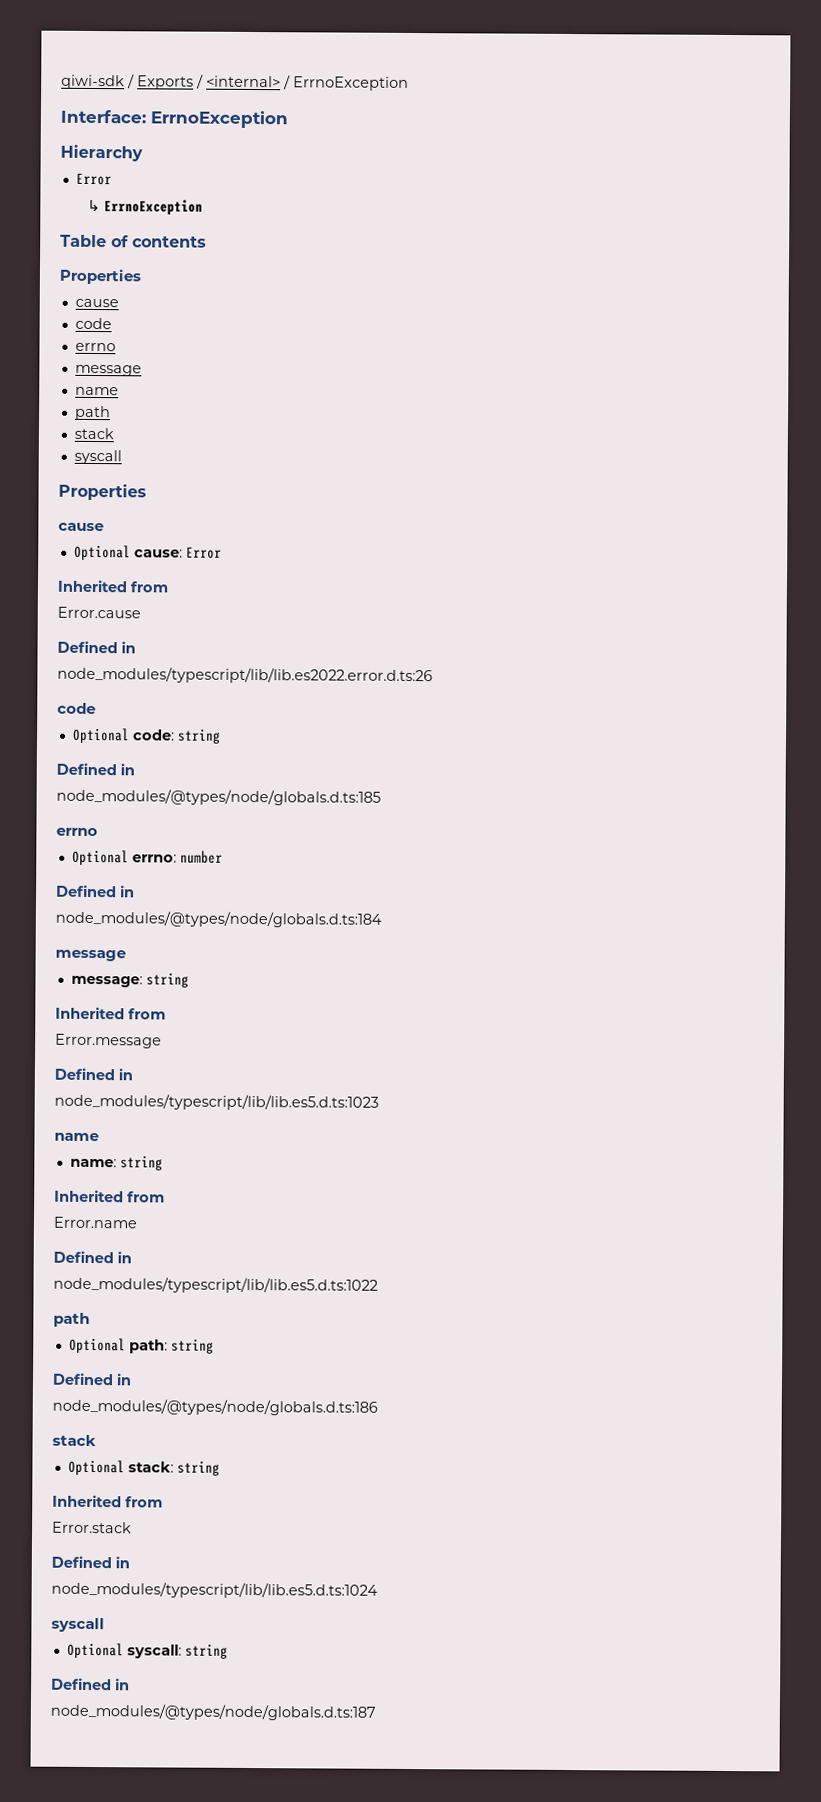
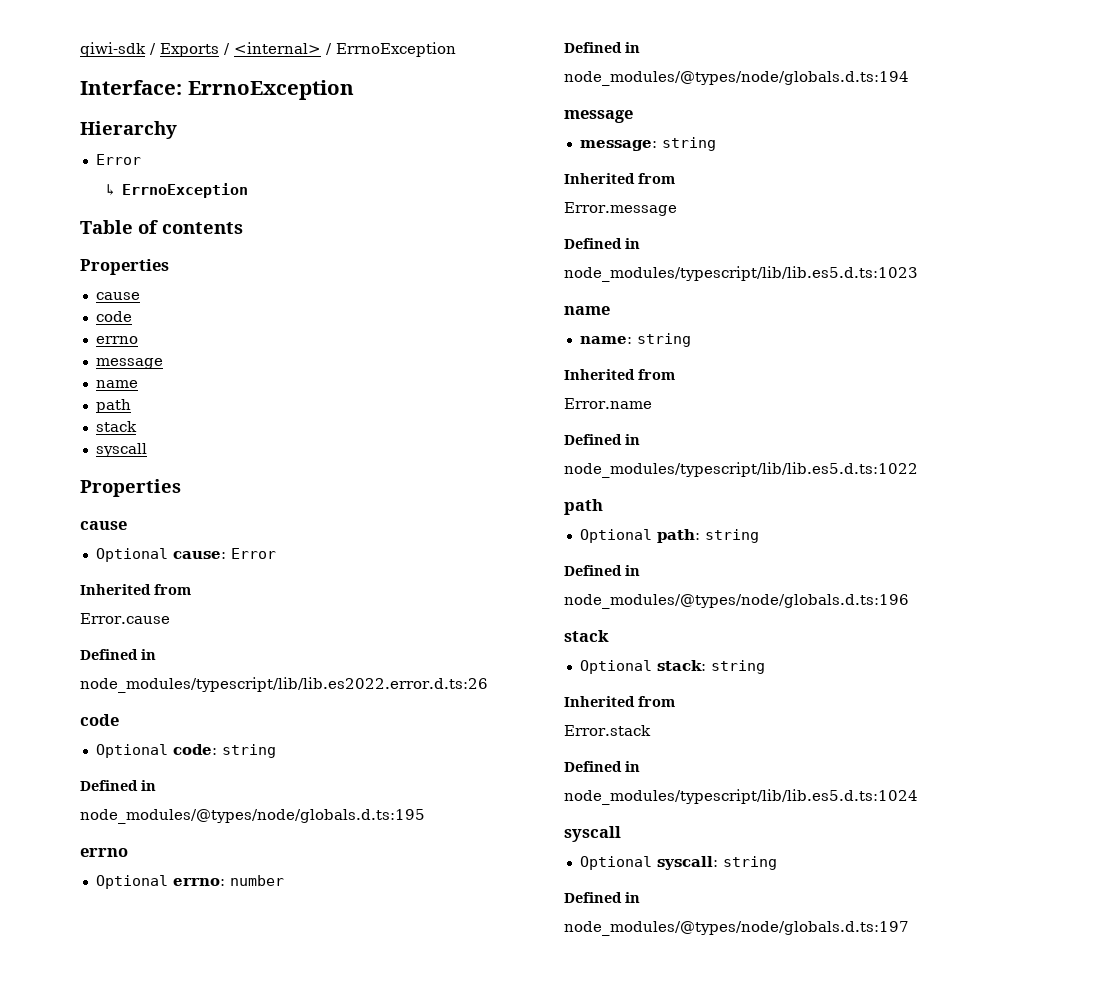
[56,788,381,806] node_modules/@types/node/globals.d.ts:185 -> [80,809,425,824] node_modules/@types/node/globals.d.ts:195
[55,910,382,928] node_modules/@types/node/globals.d.ts:184 -> [564,71,909,86] node_modules/@types/node/globals.d.ts:194
[52,1398,378,1416] node_modules/@types/node/globals.d.ts:186 -> [564,594,909,609] node_modules/@types/node/globals.d.ts:196
[50,1703,376,1721] node_modules/@types/node/globals.d.ts:187 -> [564,921,909,936] node_modules/@types/node/globals.d.ts:197

